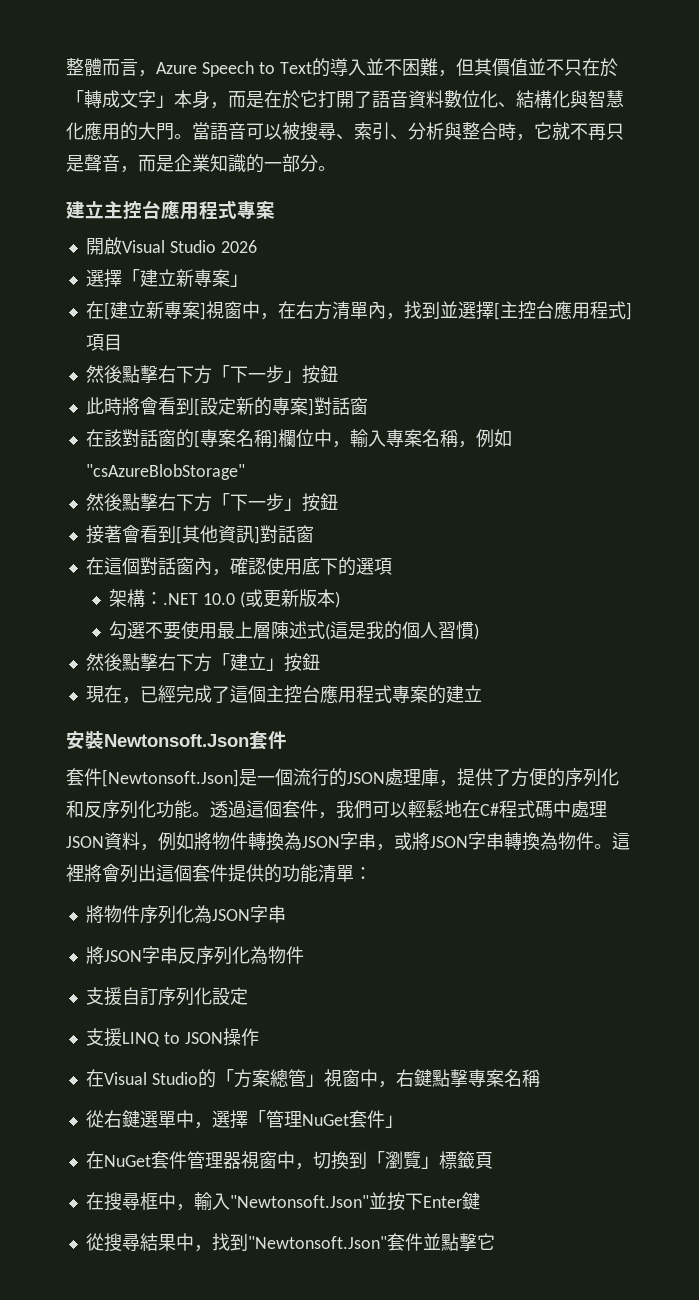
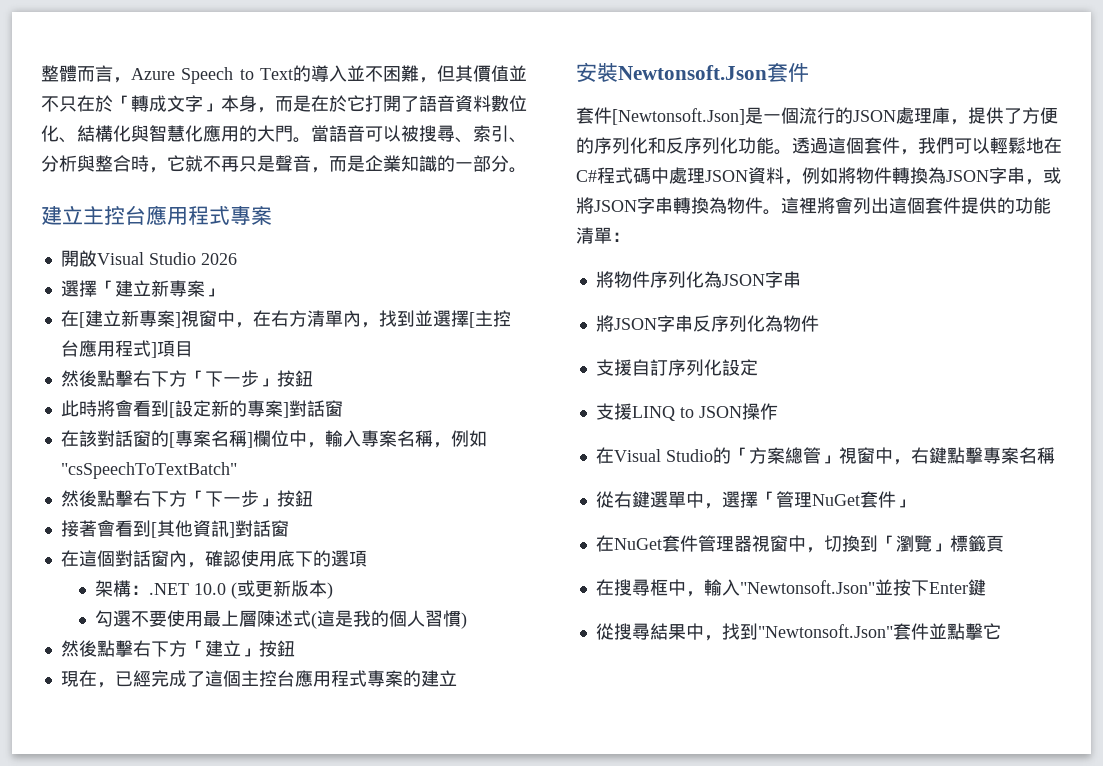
[85,464,245,480] "csAzureBlobStorage" -> [60,462,237,479] "csSpeechToTextBatch"

